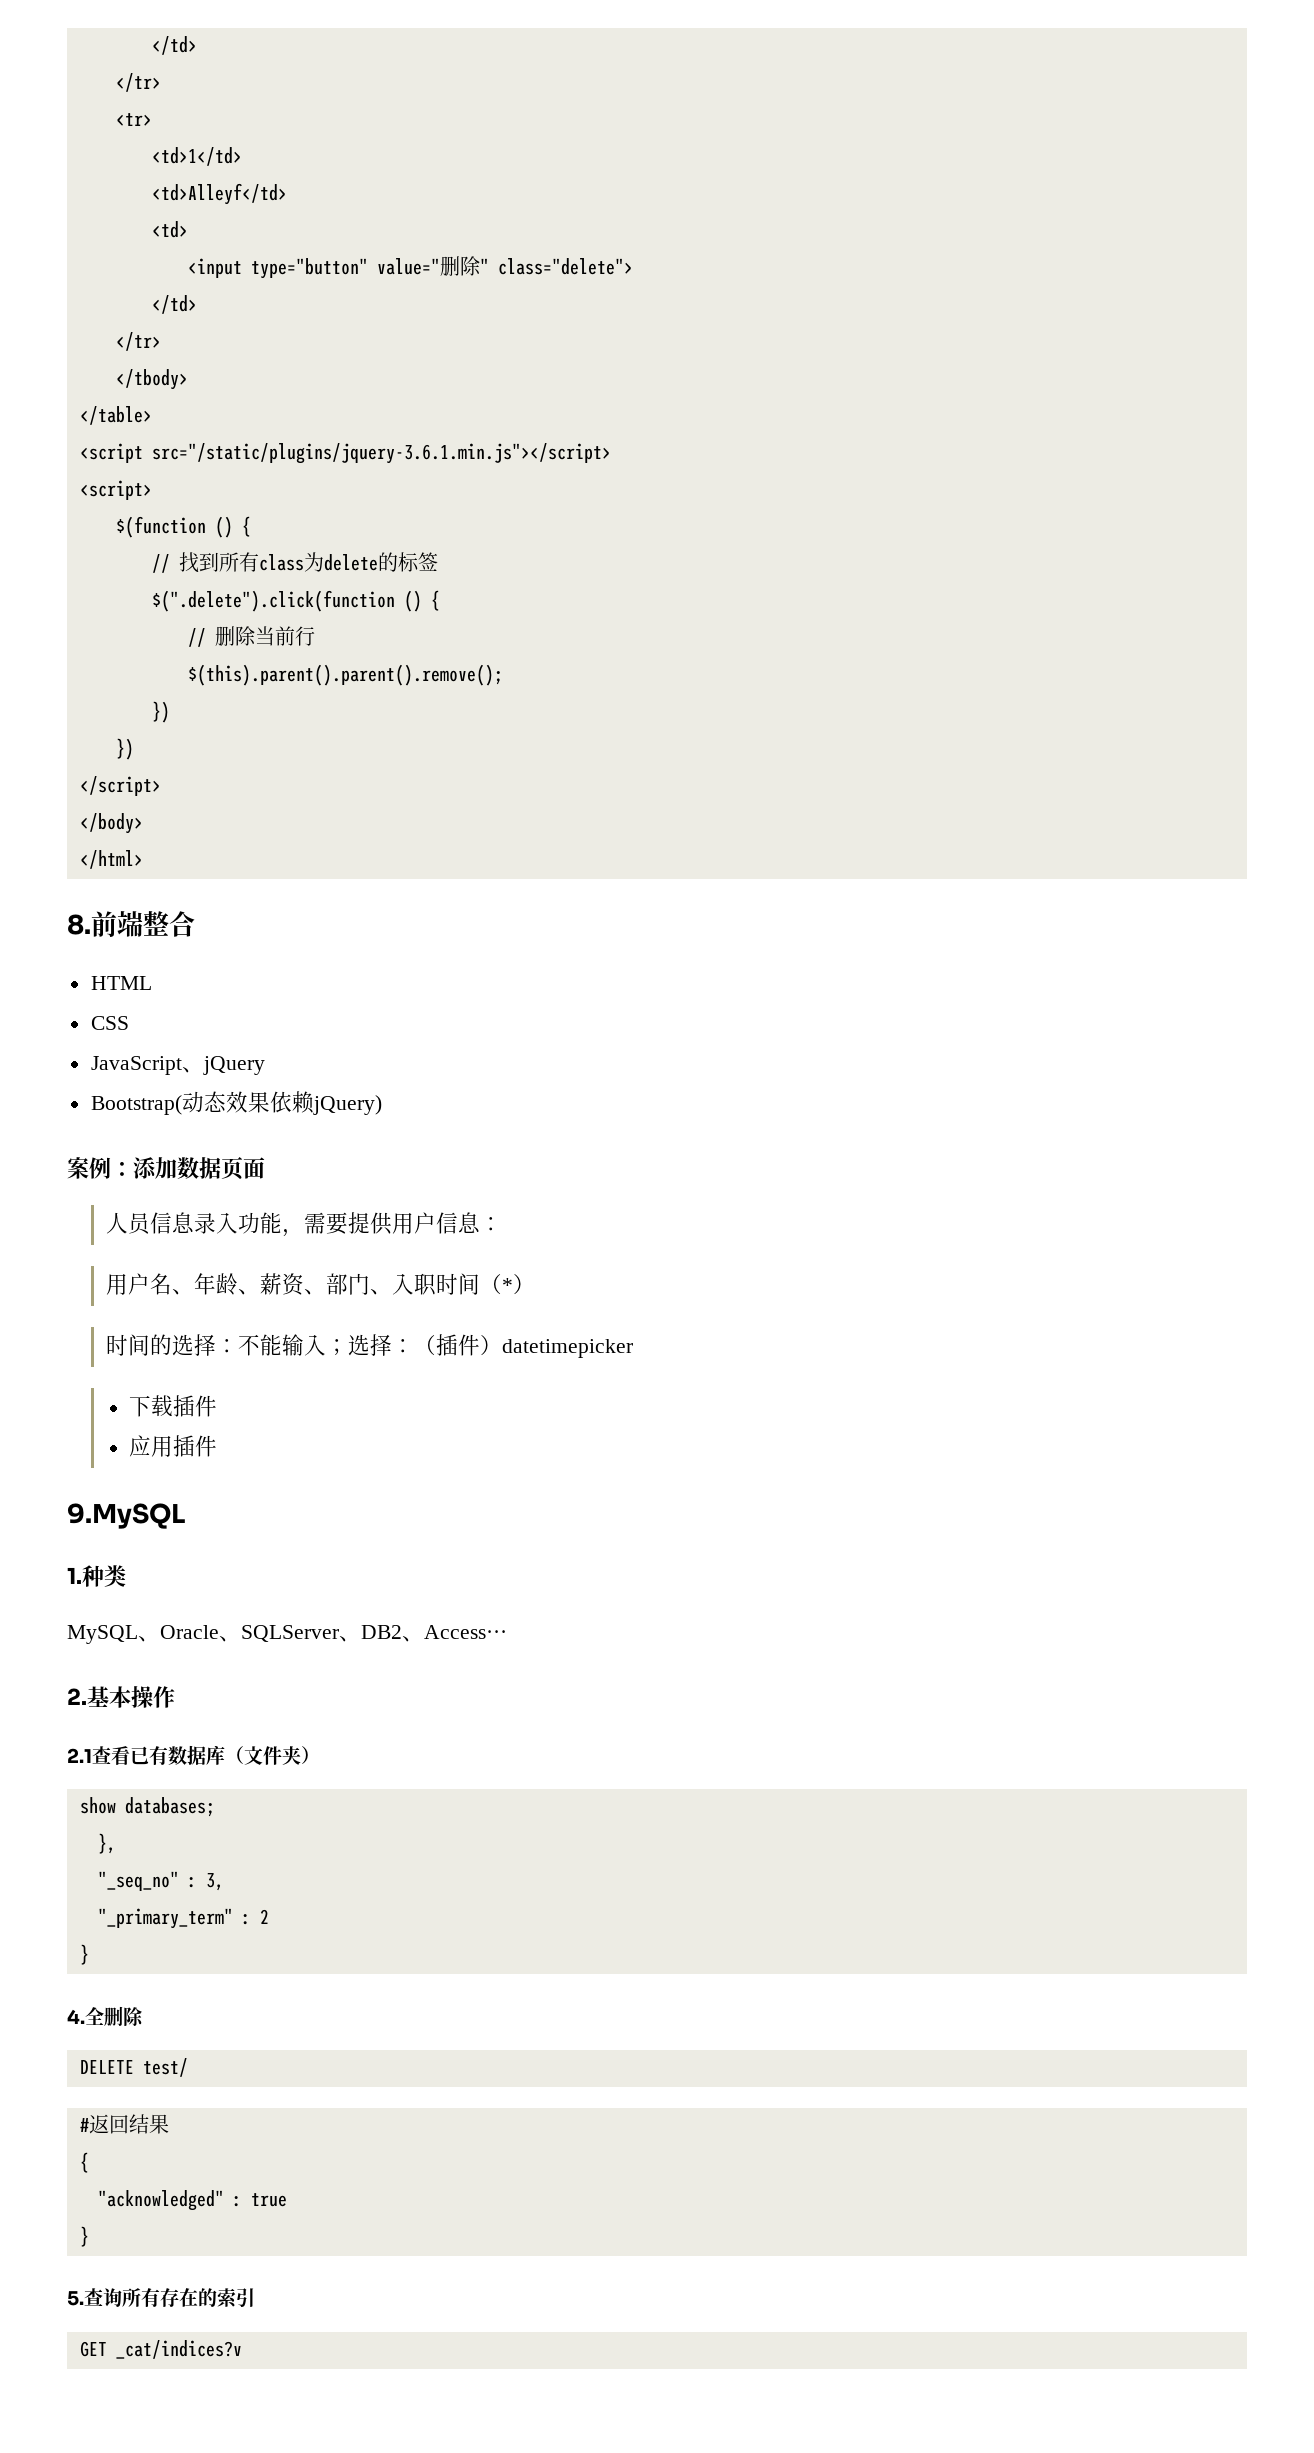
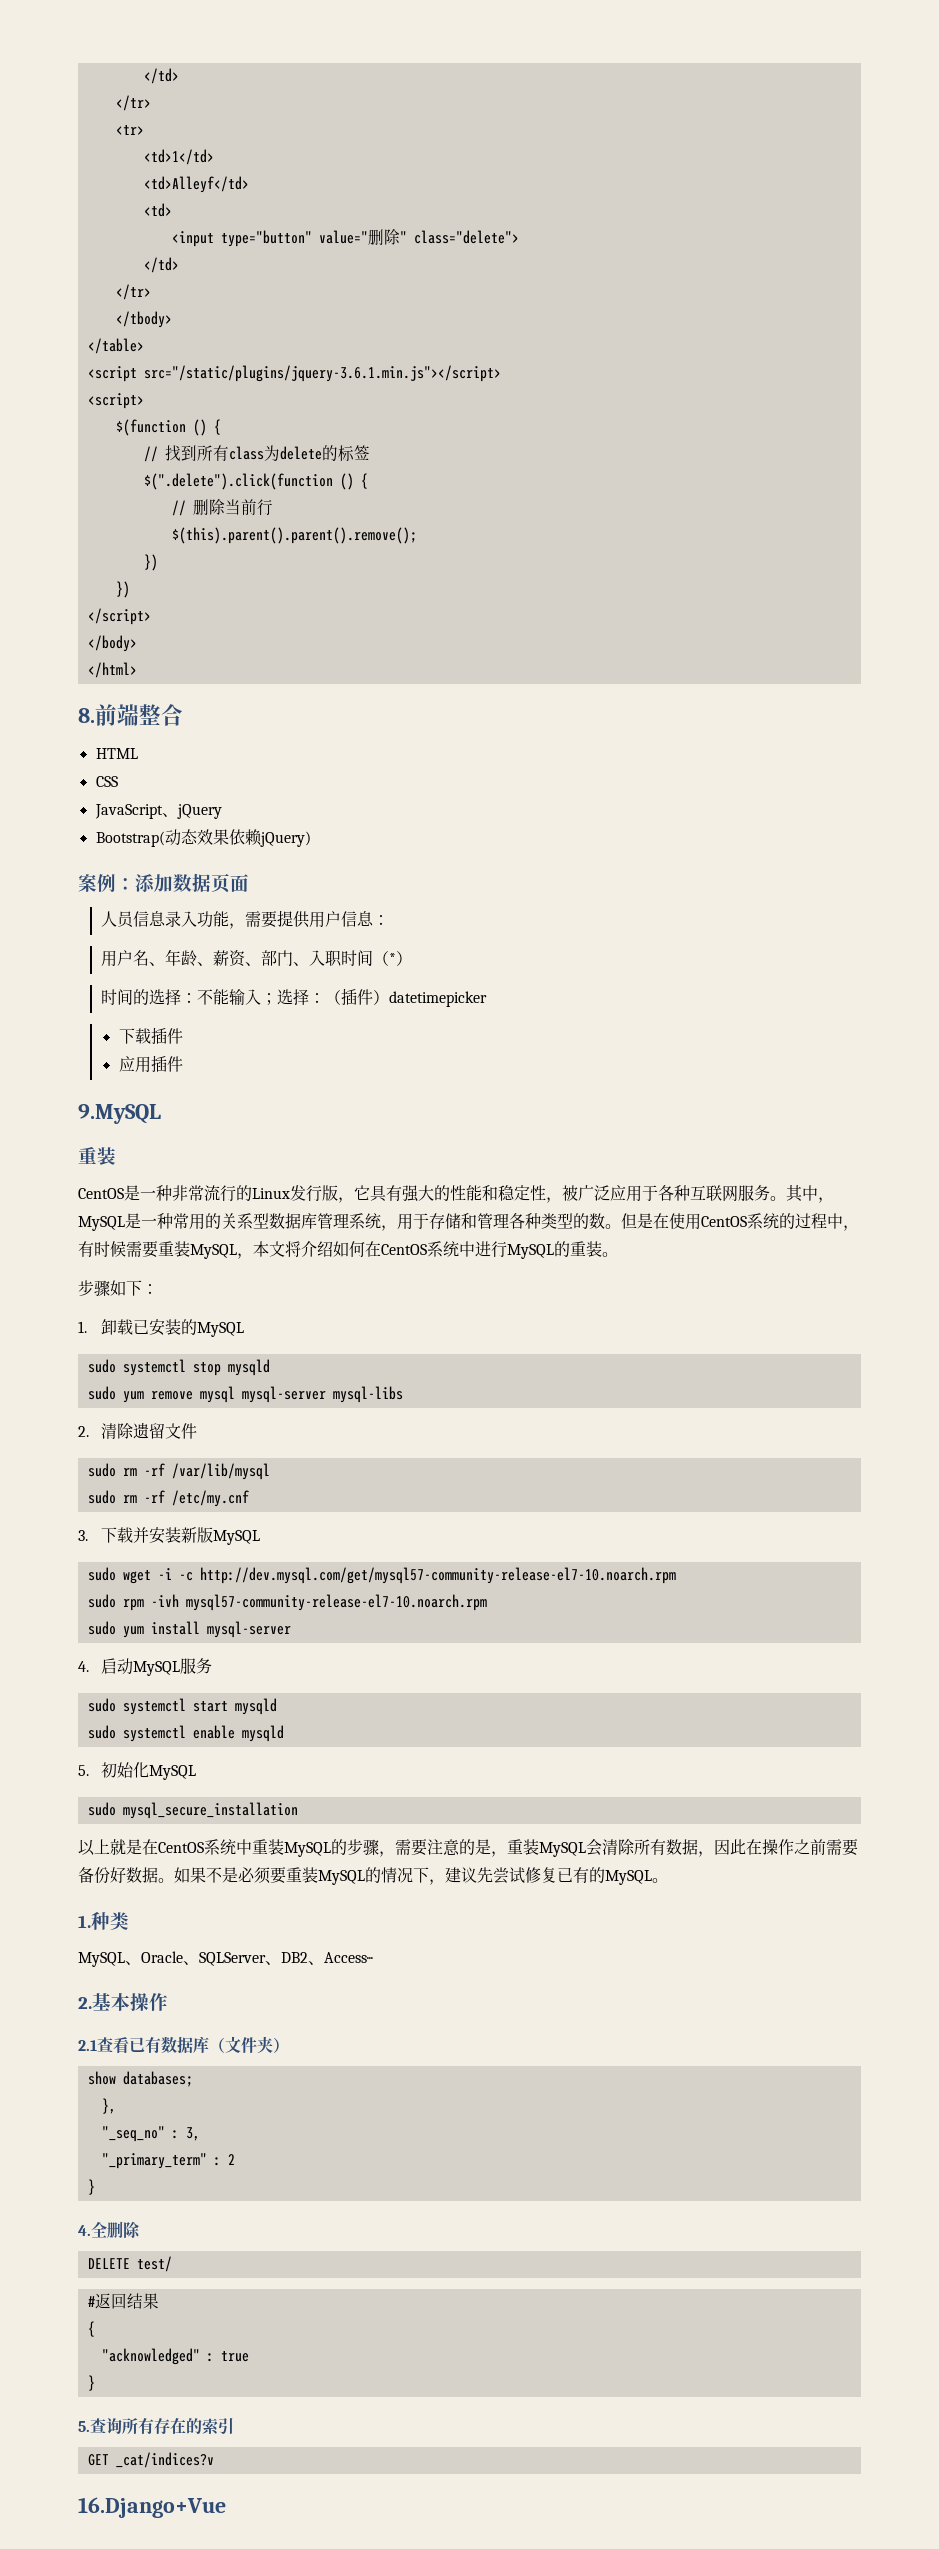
(186, 1516) none -> [78,1147,116,1165] [78,1185,834,1203] [78,1213,859,1231] [78,1241,618,1259] [78,1280,158,1297] [78,1319,245,1337] [87,1359,270,1376] [87,1386,403,1403] [78,1422,198,1439] [87,1463,270,1480] [87,1490,249,1507] [78,1527,261,1545] [87,1567,676,1584] [87,1594,487,1611] [87,1621,291,1638] [78,1658,213,1676] [87,1698,277,1715] [87,1725,284,1742] [78,1762,197,1780] [87,1802,298,1819] [78,1839,858,1857] [78,1867,668,1885] // 重装 // CentOS是一种非常流行的Linux发行版，它具有强大的性能和稳定性，被广泛应用于各种互联网服务。其中，MySQL是一种常用的关系型数据库管理系统，用于存储和管理各种类型的数。但是在使用CentOS系统的过程中，有时候需要重装MySQL，本文将介绍如何在CentOS系统中进行MySQL的重装。 // 步骤如下： // 1.卸载已安装的MySQL // sudo systemctl stop mysqld // sudo yum remove mysql mysql-server mysql-libs // 2.清除遗留文件 // sudo rm -rf /var/lib/mysql // sudo rm -rf /etc/my.cnf // 3.下载并安装新版MySQL // sudo wget -i -c http://dev.mysql.com/get/mysql57-community-release-el7-10.noarch.rpm // sudo rpm -ivh mysql57-community-release-el7-10.noarch.rpm // sudo yum install mysql-server // 4.启动MySQL服务 // sudo systemctl start mysqld // sudo systemctl enable mysqld // 5.初始化MySQL // sudo mysql_secure_installation // 以上就是在CentOS系统中重装MySQL的步骤，需要注意的是，重装MySQL会清除所有数据，因此在操作之前需要备份好数据。如果不是必须要重装MySQL的情况下，建议先尝试修复已有的MySQL。
(242, 2349) none -> [78,2497,226,2518] // 16.Django+Vue

